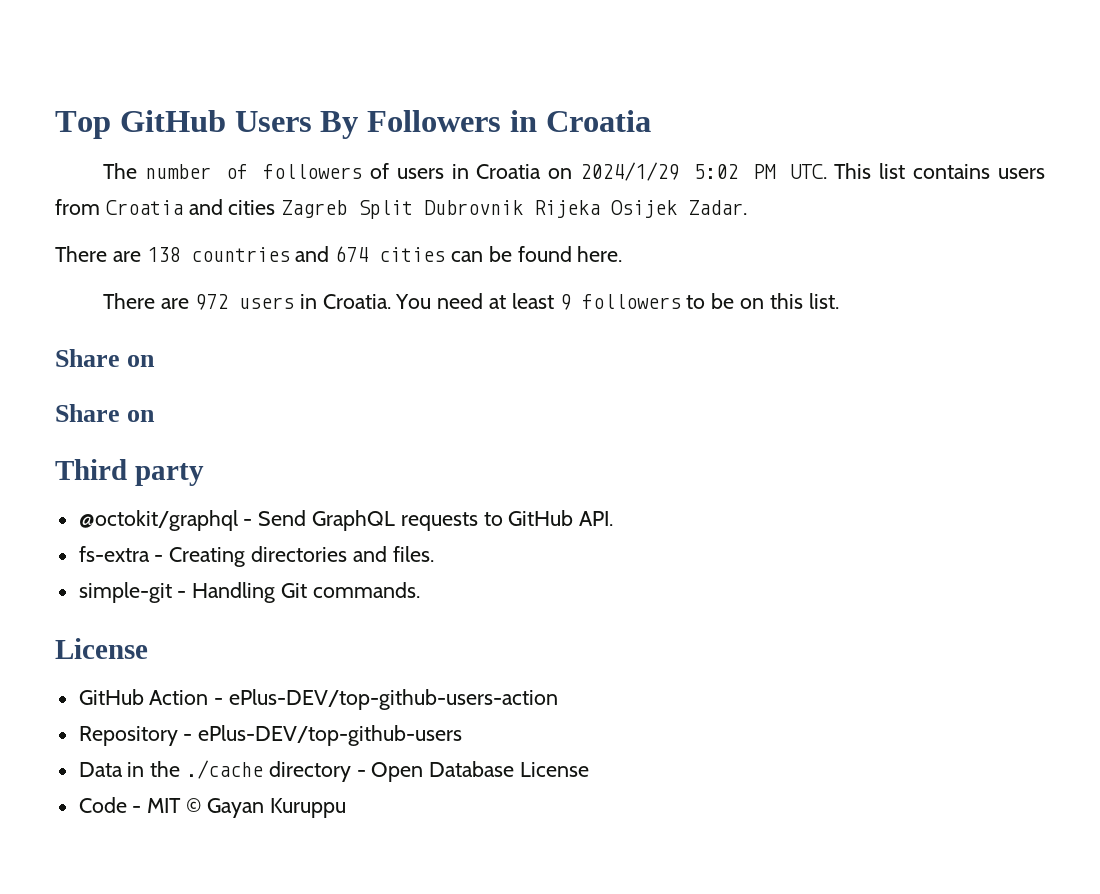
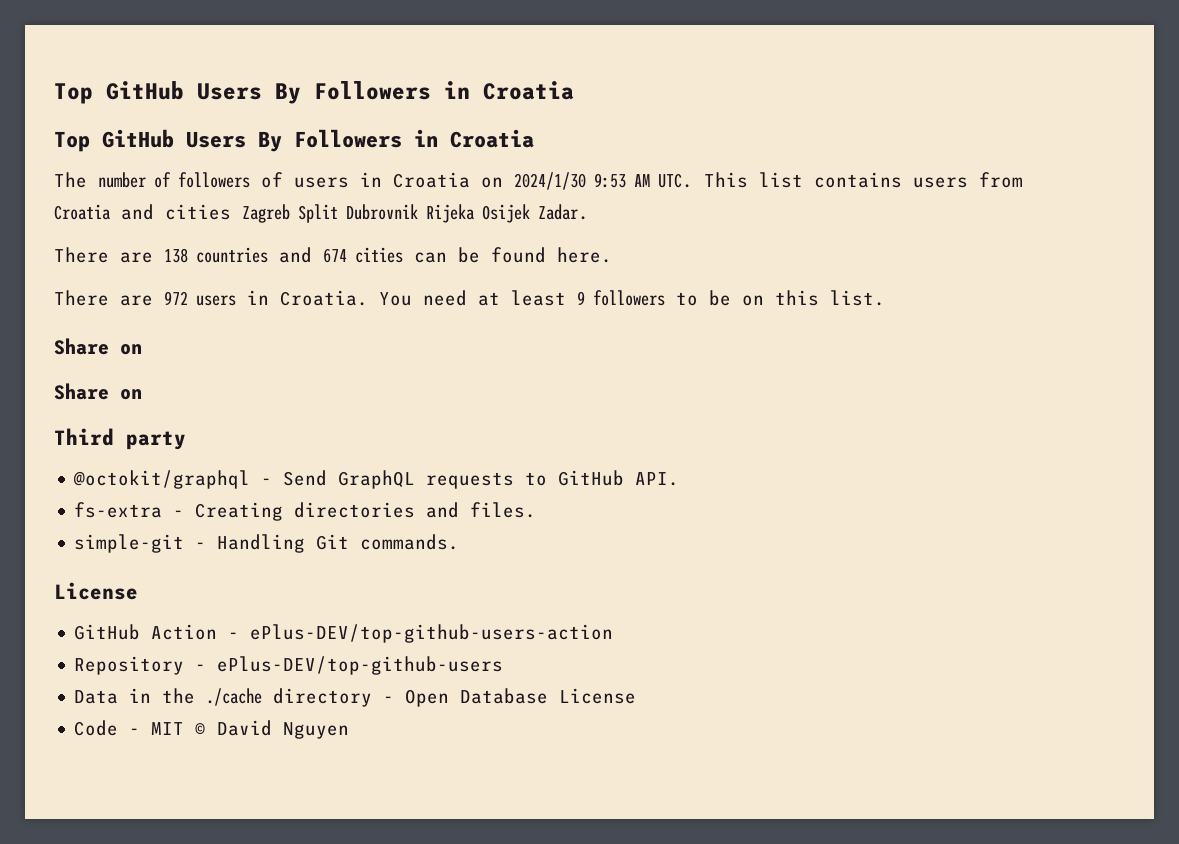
[55,110,651,139] Top GitHub Users By Followers in Croatia -> [54,81,574,104] [54,129,534,152] Top GitHub Users By Followers in Croatia // Top GitHub Users By Followers in Croatia
[580,162,776,181] 2024/1/29 5:02 PM -> [514,172,650,190] 2024/1/30 9:53 AM
[206,798,346,818] Gayan Kuruppu -> [217,720,350,739] David Nguyen

